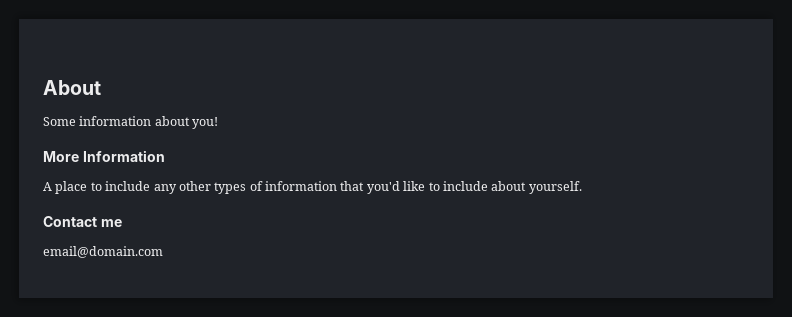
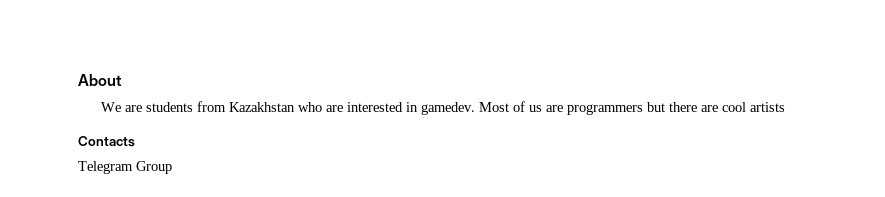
[43,116,219,129] [43,150,165,162] [43,181,582,194] [43,216,122,227] [43,246,163,258] Some information about you! // More Information // A place to include any other types of information that you'd like to include about yourself. // Contact me // email@domain.com -> [101,101,786,115] [78,136,135,147] [78,161,172,174] We are students from Kazakhstan who are interested in gamedev. Most of us are programmers but there are cool artists // Contacts // Telegram Group

